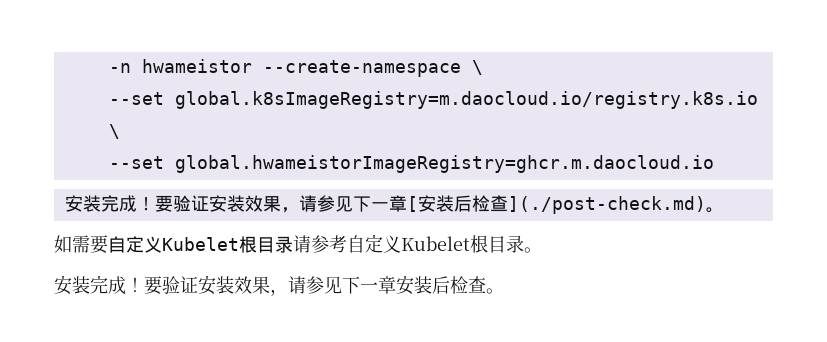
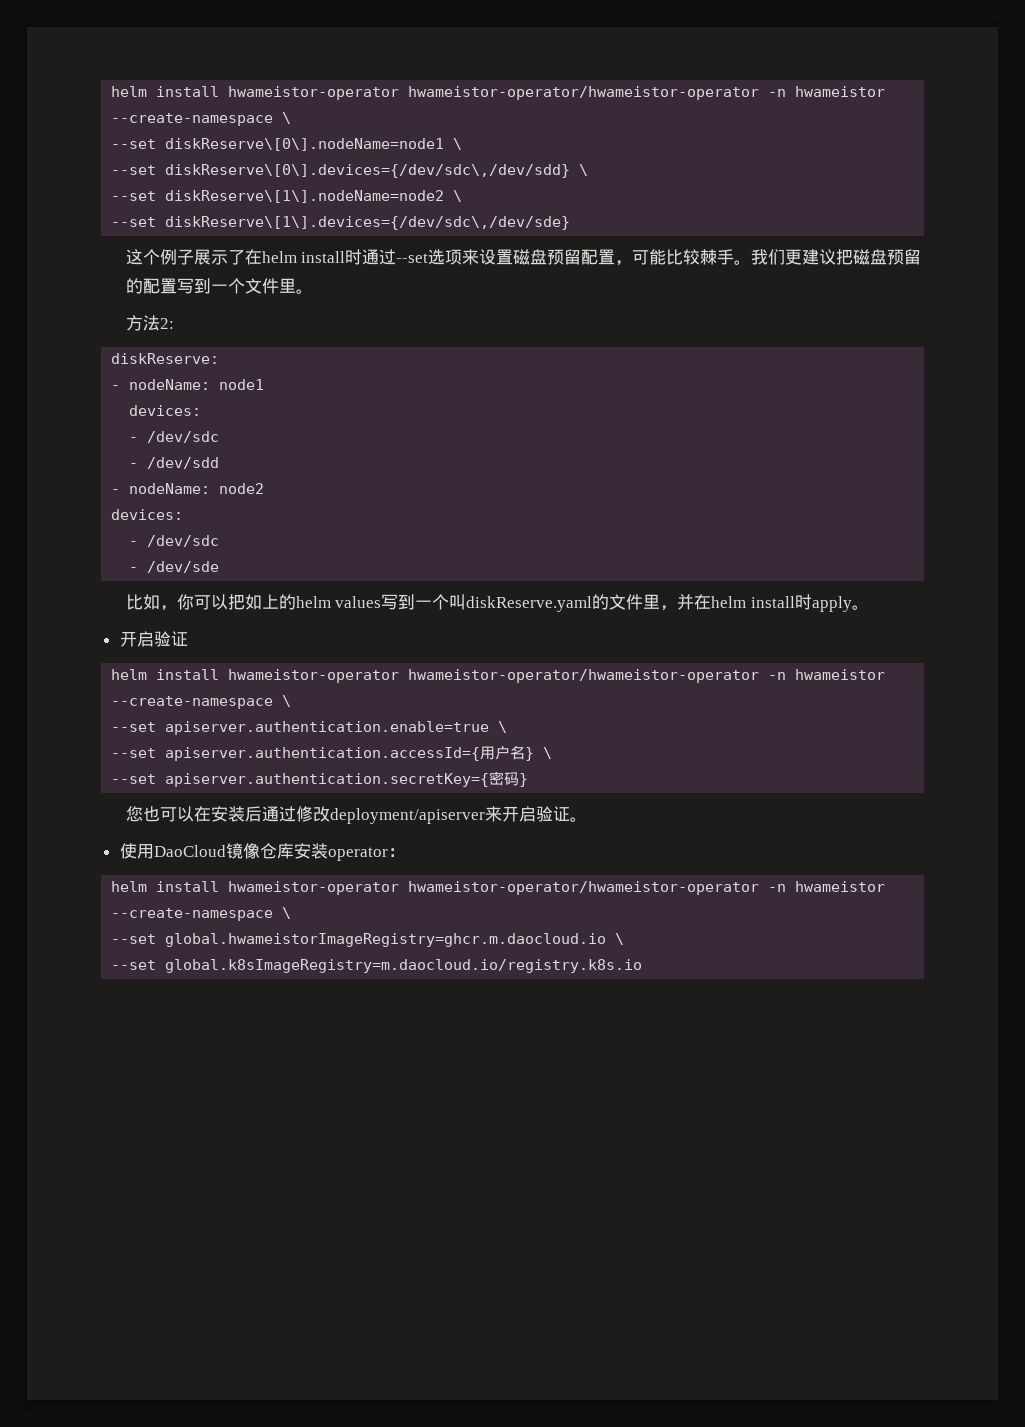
[108,59,483,77] [108,91,758,109] [108,124,120,139] [108,155,714,173] [64,195,724,214] [54,234,542,254] [54,275,504,296] -n hwameistor --create-namespace \ // --set global.k8sImageRegistry=m.daocloud.io/registry.k8s.io \ // --set global.hwameistorImageRegistry=ghcr.m.daocloud.io // 安装完成！要验证安装效果，请参见下一章[安装后检查](./post-check.md)。 // 如需要自定义Kubelet根目录请参考自定义Kubelet根目录。 // 安装完成！要验证安装效果，请参见下一章安装后检查。 -> [111,86,886,100] [111,112,292,126] [111,138,463,151] [111,164,589,178] [111,190,463,203] [111,216,571,230] [125,249,922,266] [125,278,313,294] [125,315,174,331] [111,353,220,364] [111,379,265,390] [129,405,202,416] [129,431,220,443] [129,457,220,469] [111,483,265,494] [111,509,184,520] [129,535,220,547] [129,561,220,573] [125,594,869,612] [119,631,188,647] [111,669,886,683] [111,695,292,709] [111,721,508,735] [111,745,553,761] [111,771,529,787] [125,806,587,824] [119,843,405,861] [111,881,886,895] [111,907,292,921] [111,933,625,947] [111,959,643,973] helm install hwameistor-operator hwameistor-operator/hwameistor-operator -n hwameistor --create-namespace \ // --set diskReserve\[0\].nodeName=node1 \ // --set diskReserve\[0\].devices={/dev/sdc\,/dev/sdd} \ // --set diskReserve\[1\].nodeName=node2 \ // --set diskReserve\[1\].devices={/dev/sdc\,/dev/sde} // 这个例子展示了在helm install时通过--set选项来设置磁盘预留配置，可能比较棘手。我们更建议把磁盘预留的配置写到一个文件里。 // 方法2: // diskReserve: // - nodeName: node1 // devices: // - /dev/sdc // - /dev/sdd // - nodeName: node2 // devices: // - /dev/sdc // - /dev/sde // 比如，你可以把如上的helm values写到一个叫diskReserve.yaml的文件里，并在helm install时apply。 // 开启验证 // helm install hwameistor-operator hwameistor-operator/hwameistor-operator -n hwameistor --create-namespace \ // --set apiserver.authentication.enable=true \ // --set apiserver.authentication.accessId={用户名} \ // --set apiserver.authentication.secretKey={密码} // 您也可以在安装后通过修改deployment/apiserver来开启验证。 // 使用DaoCloud镜像仓库安装operator： // helm install hwameistor-operator hwameistor-operator/hwameistor-operator -n hwameistor --create-namespace \ // --set global.hwameistorImageRegistry=ghcr.m.daocloud.io \ // --set global.k8sImageRegistry=m.daocloud.io/registry.k8s.io

